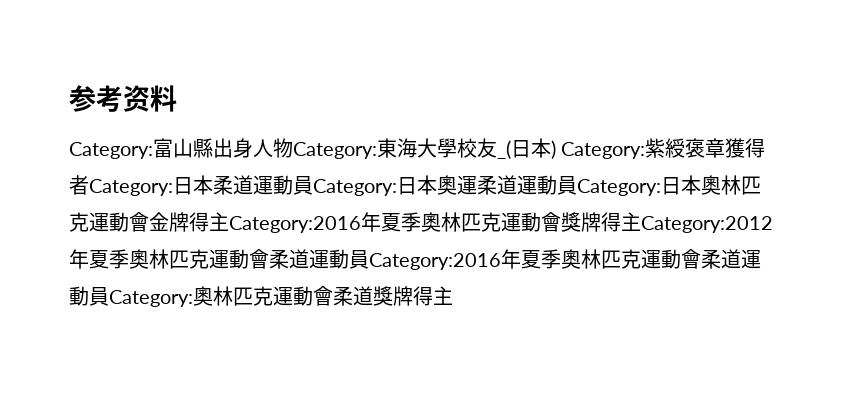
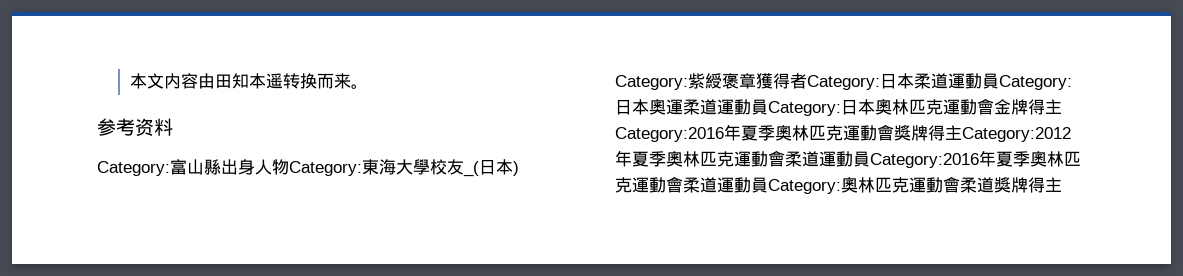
(69, 98) none -> [129,73,368,89] 本文内容由田知本遥转换而来。 //

